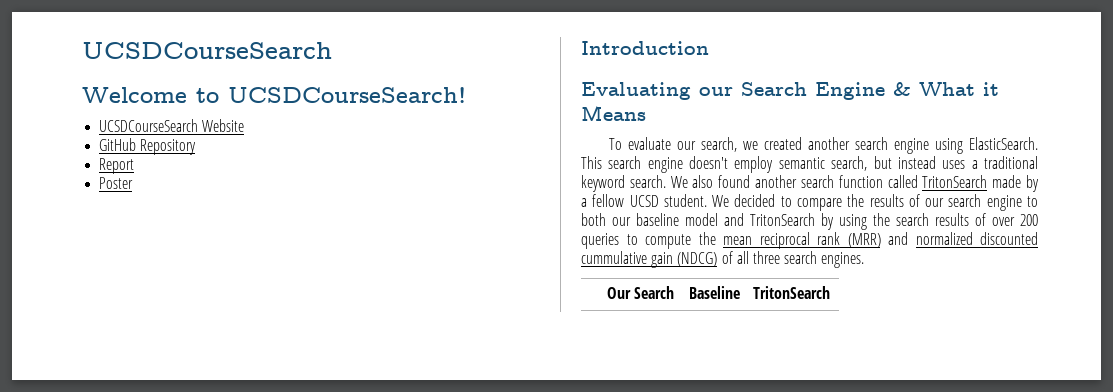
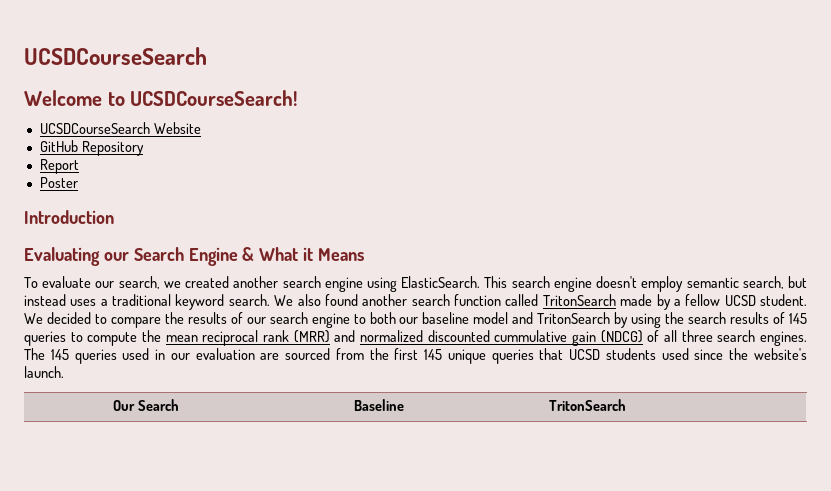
[992,214,1038,226] over 200 -> [788,313,807,324] 145
(865, 260) none -> [24,348,808,364] [24,366,64,378] The 145 queries used in our evaluation are sourced from the first 145 unique queries that UCSD students used since the website's launch.

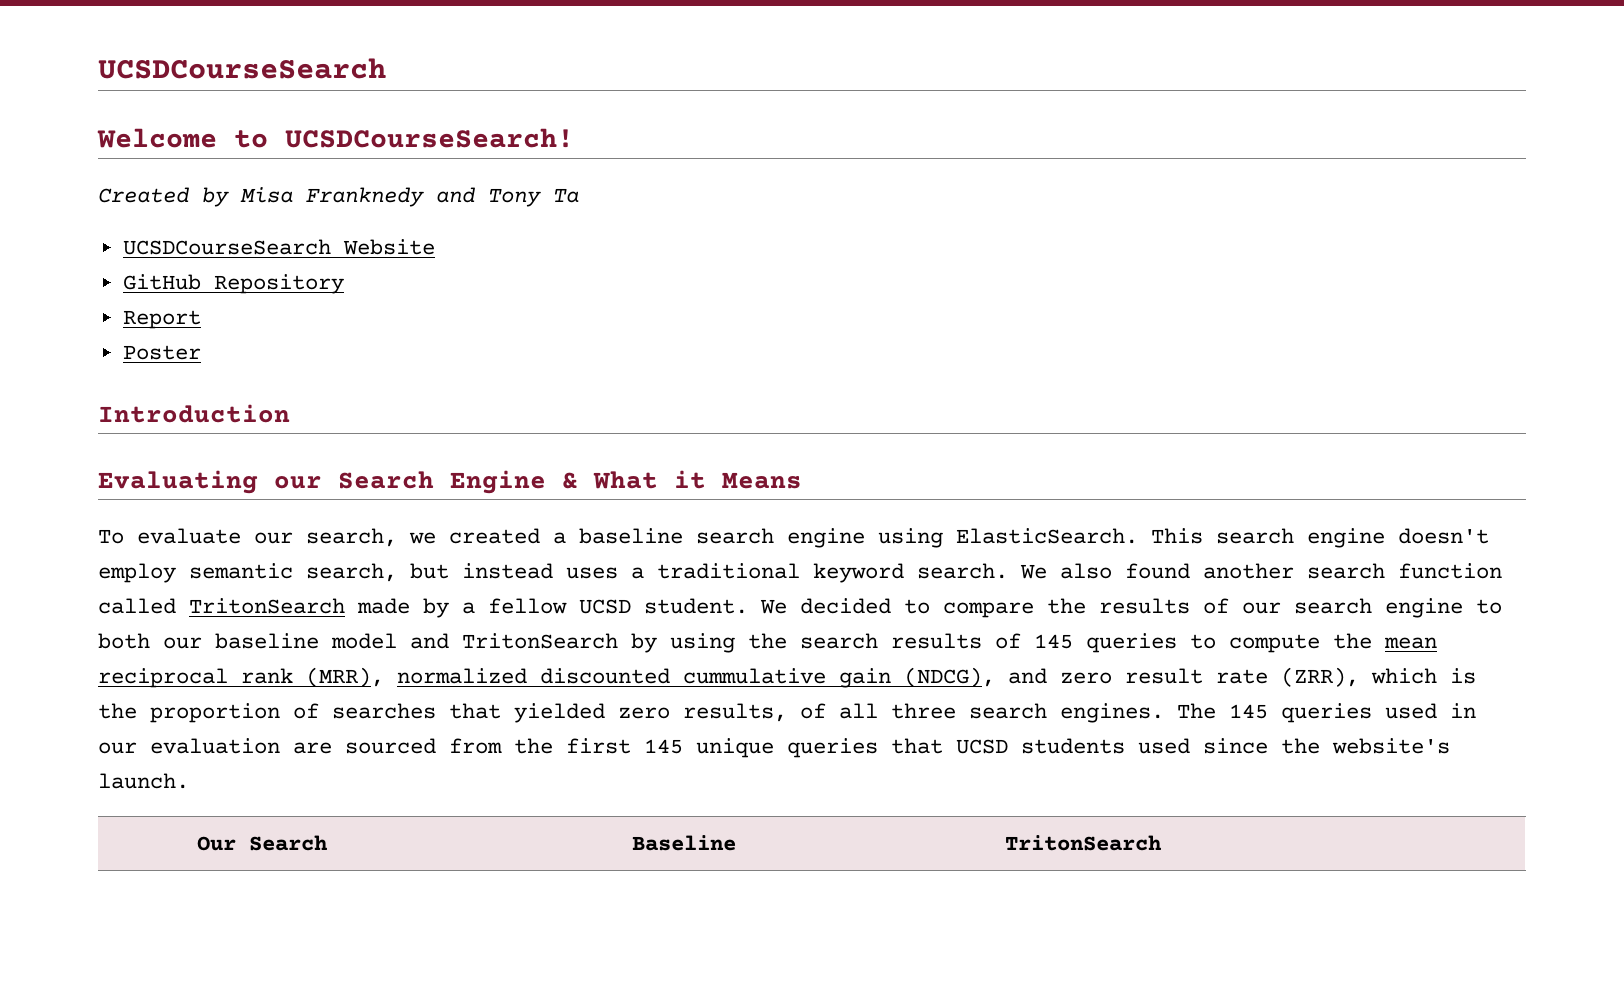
(299, 98) none -> [98,187,579,207] // Created by Misa Franknedy and Tony Ta
[233,276,279,288] another -> [553,528,683,544] a baseline
[293,330,356,343] (MRR) and -> [306,667,384,687] (MRR),
[600,330,643,343] (NDCG) -> [904,667,1476,687] [98,703,787,723] (NDCG), and zero result rate (ZRR), which is the proportion of searches that yielded zero results,

